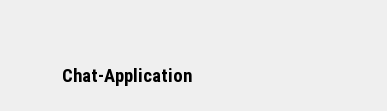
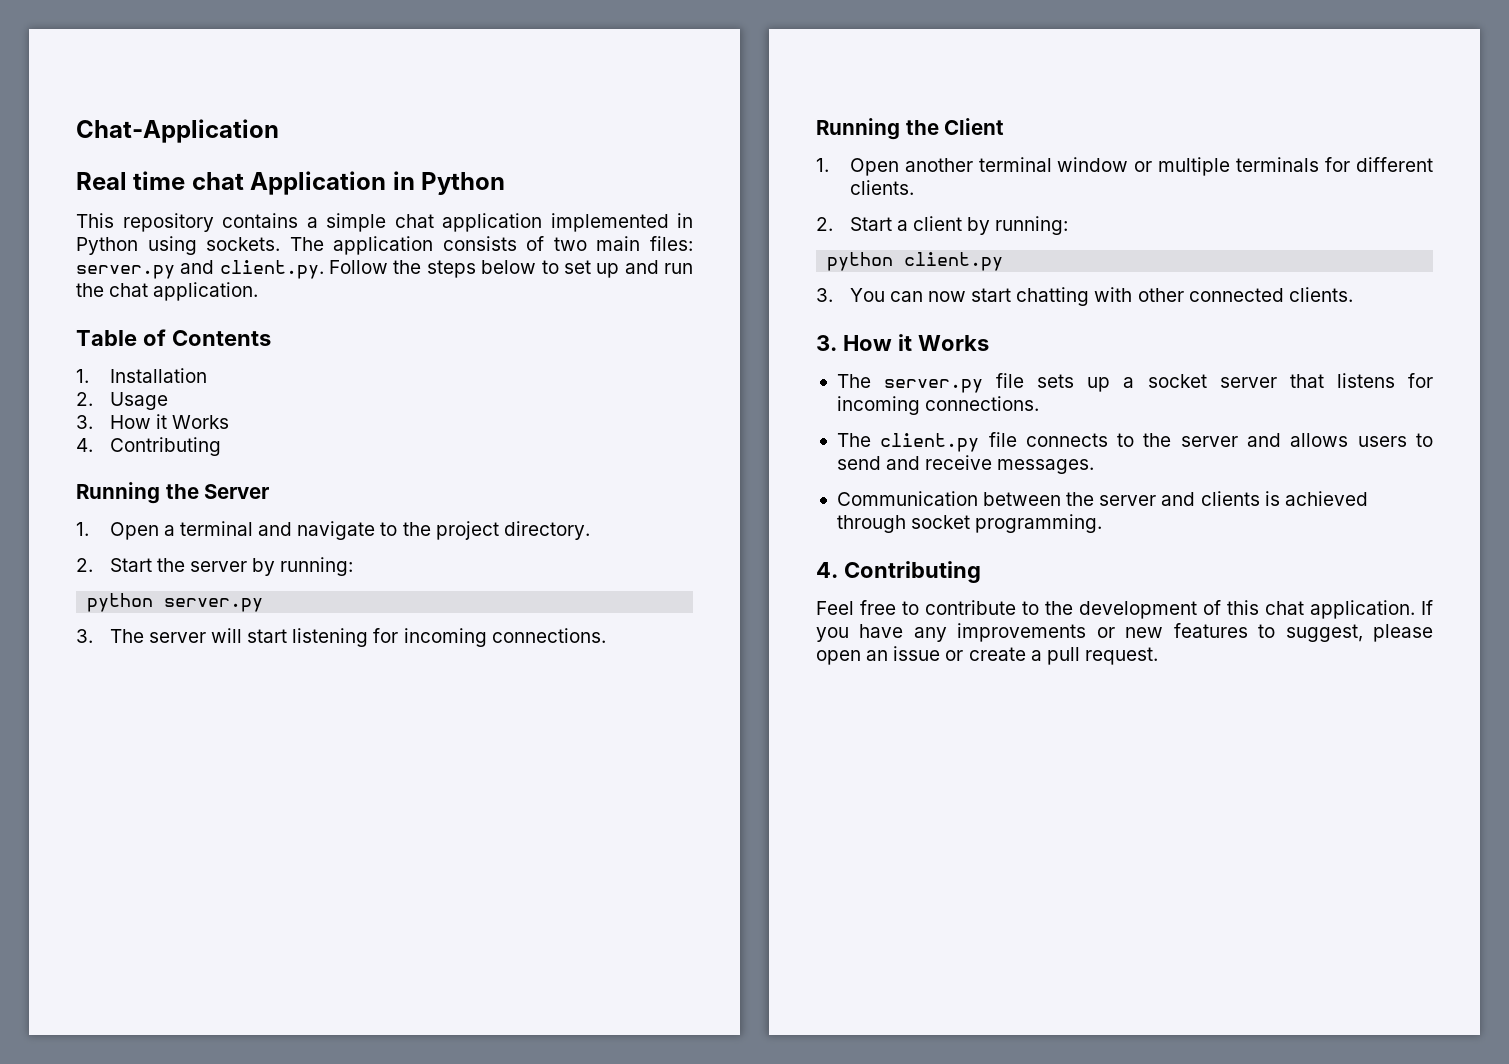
(192, 77) none -> [76,171,506,195] [76,213,693,232] [76,236,693,255] [76,260,694,279] [76,282,259,301] [76,329,271,346] [76,368,207,383] [76,392,168,410] [76,414,230,429] [76,437,221,456] [76,482,270,504] [76,521,590,540] [76,557,354,576] [87,593,264,612] [76,628,606,647] [816,118,1005,140] [816,157,1433,176] [849,180,914,195] [816,216,1069,235] [827,252,1004,271] [816,287,1353,306] [816,334,989,351] [836,373,1433,393] [836,396,1040,415] [836,432,1434,452] [836,455,1095,474] [836,491,1368,506] [836,514,1103,533] [816,561,981,583] [816,600,1433,619] [816,623,1433,642] [816,646,1158,665] // Real time chat Application in Python // This repository contains a simple chat application implemented in Python using sockets. The application consists of two main files: server.py and client.py. Follow the steps below to set up and run the chat application. // Table of Contents // 1. Installation // 2. Usage // 3. How it Works // 4. Contributing // Running the Server // 1. Open a terminal and navigate to the project directory. // 2. Start the server by running: // python server.py // 3. The server will start listening for incoming connections. // Running the Client // 1. Open another terminal window or multiple terminals for different clients. // 2. Start a client by running: // python client.py // 3. You can now start chatting with other connected clients. // 3. How it Works // The server.py file sets up a socket server that listens for incoming connections. // The client.py file connects to the server and allows users to send and receive messages. // Communication between the server and clients is achieved through socket programming. // 4. Contributing // Feel free to contribute to the development of this chat application. If you have any improvements or new features to suggest, please open an issue or create a pull request.

